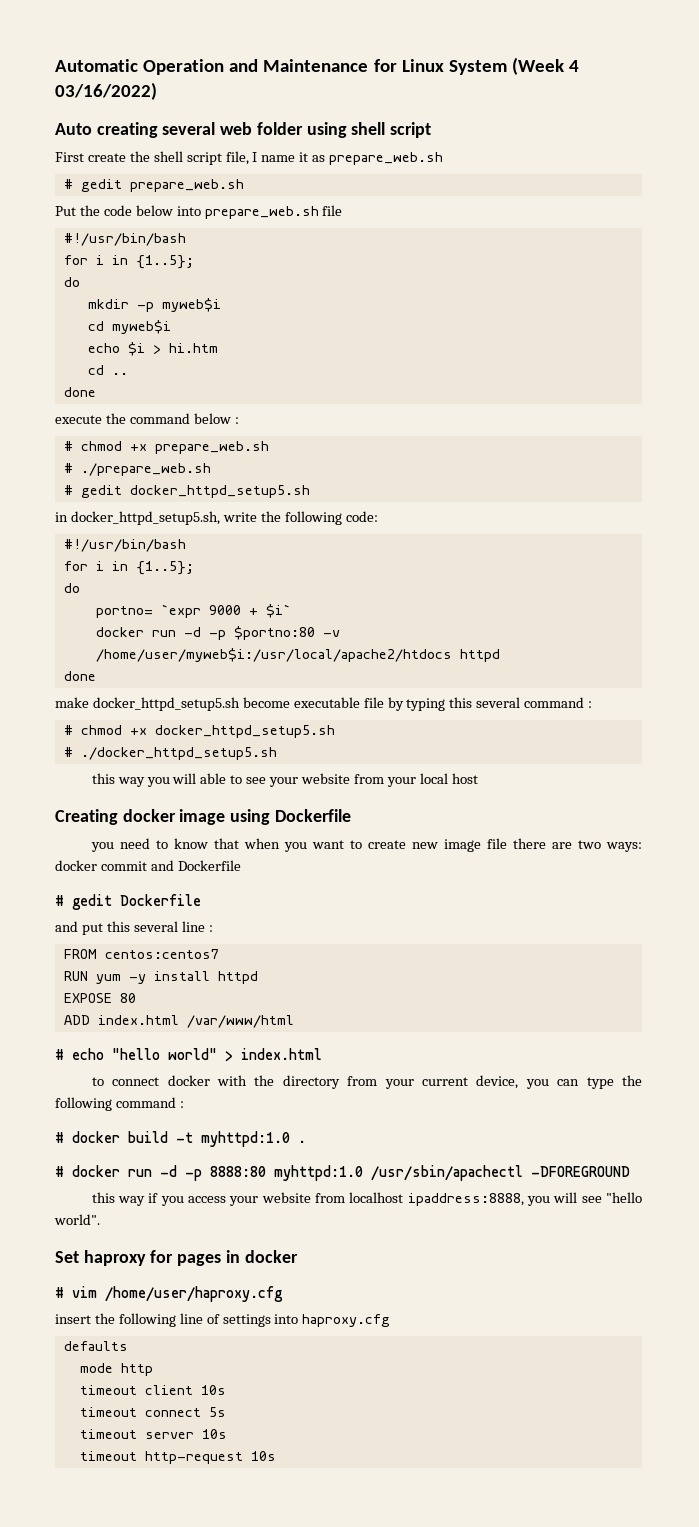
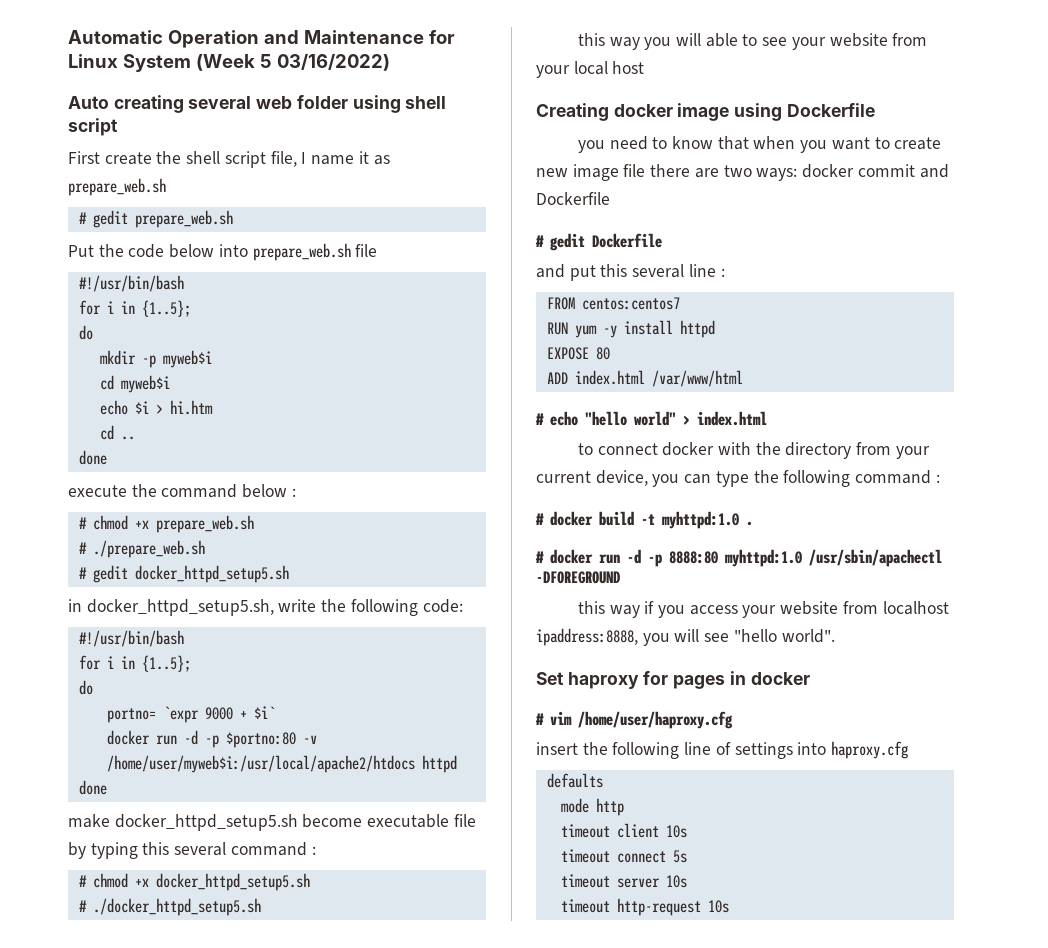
[569,60,580,72] 4 -> [259,54,272,68] 5

